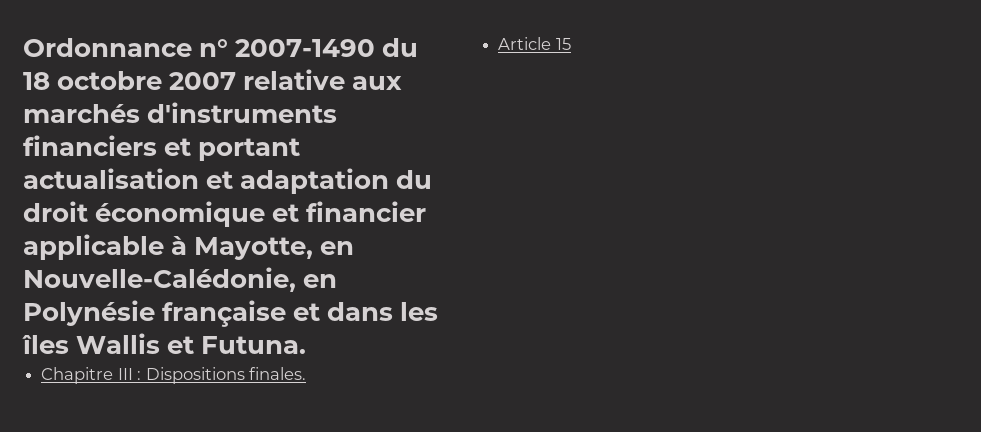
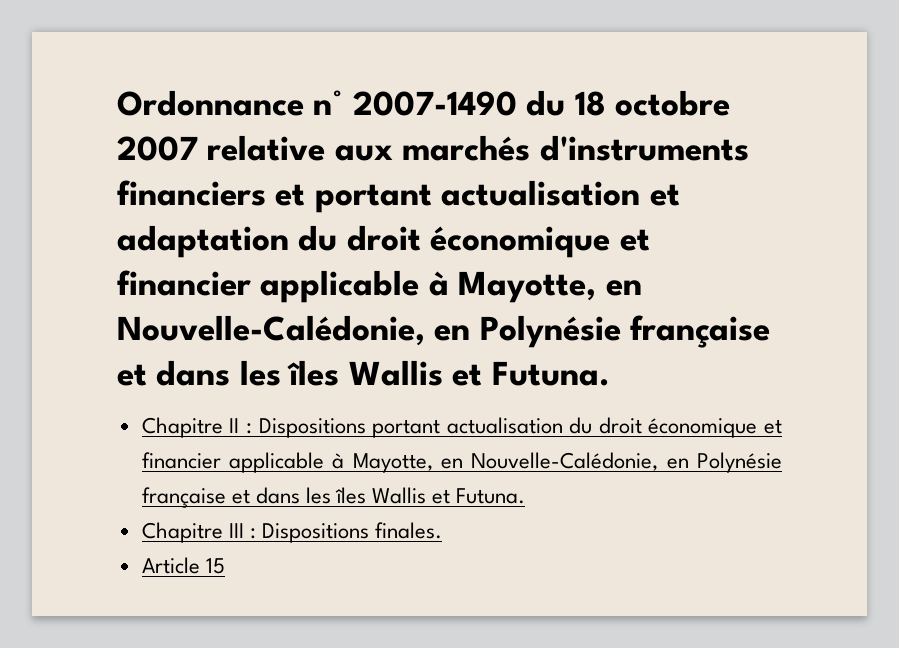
(307, 345) none -> [141,417,782,438] [141,452,782,473] [141,487,526,508] // Chapitre II : Dispositions portant actualisation du droit économique et financier applicable à Mayotte, en Nouvelle-Calédonie, en Polynésie française et dans les îles Wallis et Futuna.

